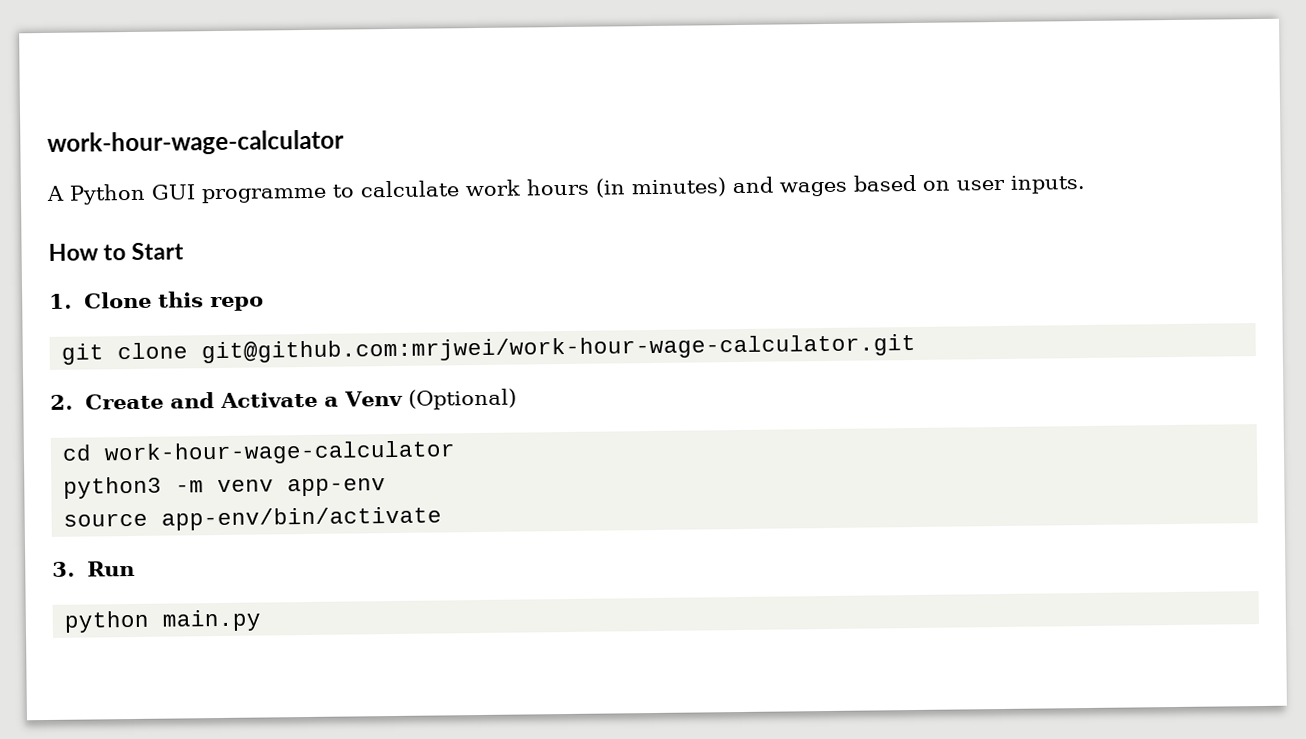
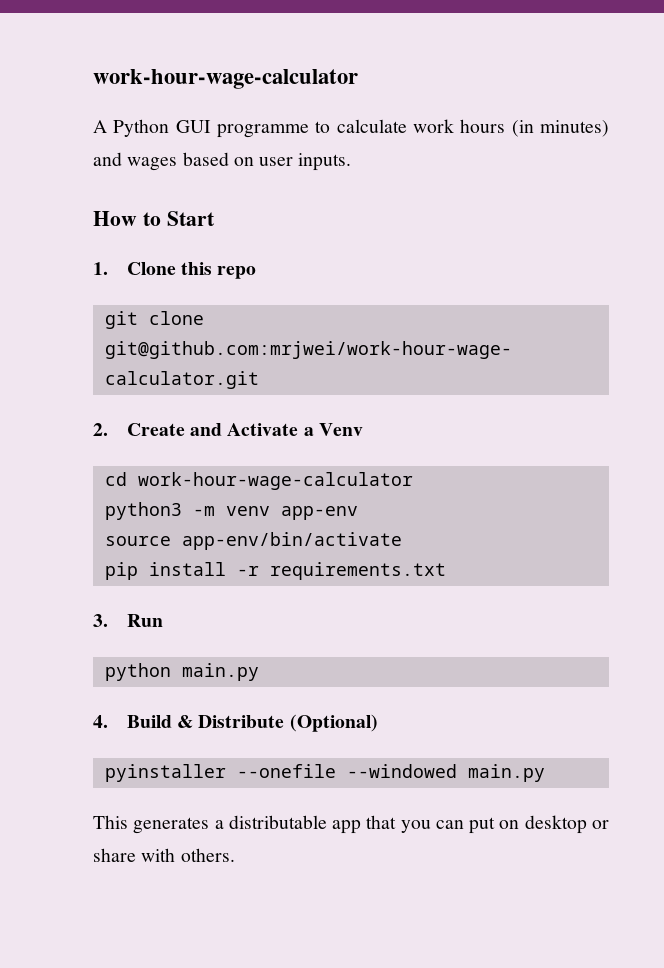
[408,388,518,410] (Optional) -> (363, 429) none
(443, 518) none -> [104,562,446,580] // pip install -r requirements.txt
(262, 620) none -> [93,714,378,732] [104,764,545,782] [93,815,609,834] [93,848,235,862] // 4. Build & Distribute (Optional) // pyinstaller --onefile --windowed main.py // This generates a distributable app that you can put on desktop or share with others.

